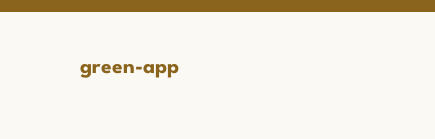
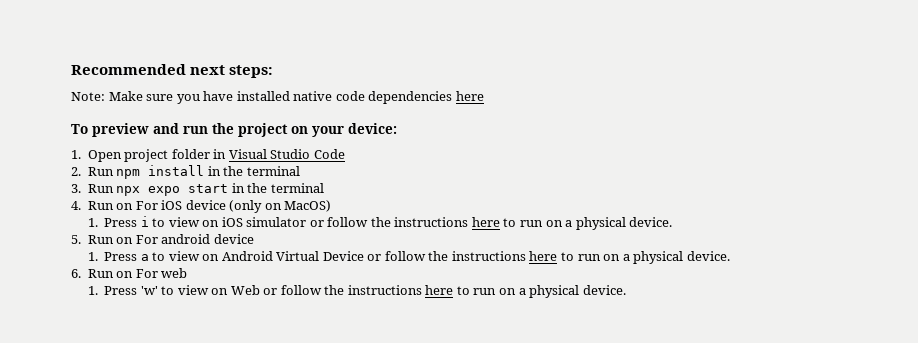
[80,63,179,78] green-app -> [71,64,274,78] [71,91,484,104] [71,123,397,137] [71,149,345,162] [71,165,300,179] [71,183,324,196] [71,200,332,213] [87,216,673,230] [71,234,254,244] [87,251,730,264] [71,268,188,278] [87,285,626,298] Recommended next steps: // Note: Make sure you have installed native code dependencies here // To preview and run the project on your device: // 1. Open project folder in Visual Studio Code // 2. Run npm install in the terminal // 3. Run npx expo start in the terminal // 4. Run on For iOS device (only on MacOS) // 1. Press i to view on iOS simulator or follow the instructions here to run on a physical device. // 5. Run on For android device // 1. Press a to view on Android Virtual Device or follow the instructions here to run on a physical device. // 6. Run on For web // 1. Press 'w' to view on Web or follow the instructions here to run on a physical device.

